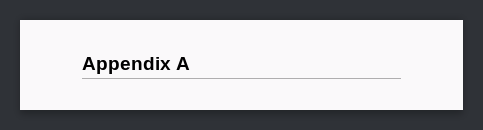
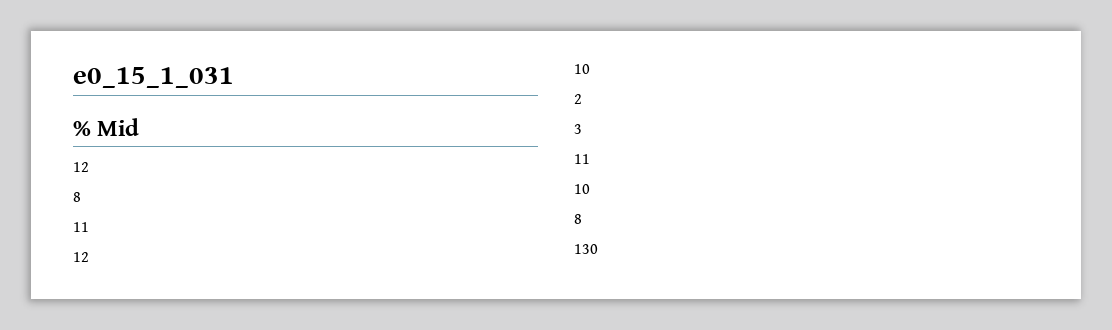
[82,57,191,74] Appendix A -> [73,67,234,88] [73,118,140,136] [73,162,89,172] [73,192,81,202] [73,222,89,232] [73,252,89,262] [574,64,590,74] [574,94,582,104] [574,124,582,134] [574,154,590,164] [574,184,590,194] [574,214,582,224] [574,244,598,254] e0_15_1_031 // % Mid // 12 // 8 // 11 // 12 // 10 // 2 // 3 // 11 // 10 // 8 // 130

